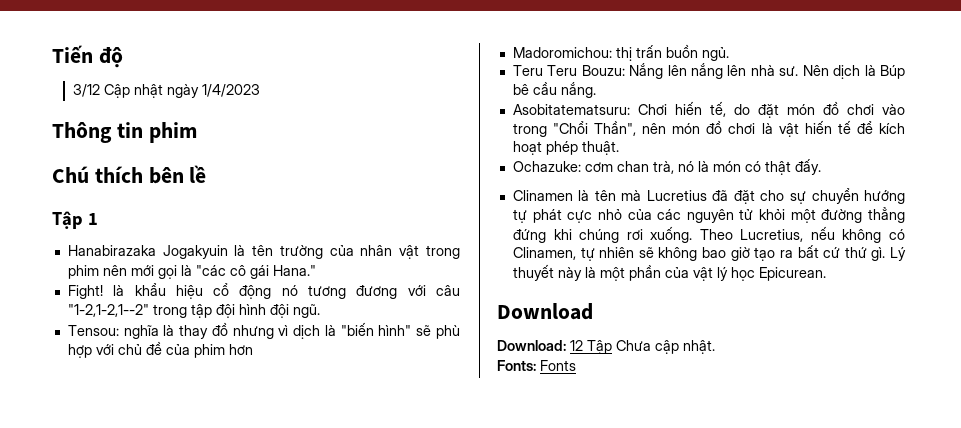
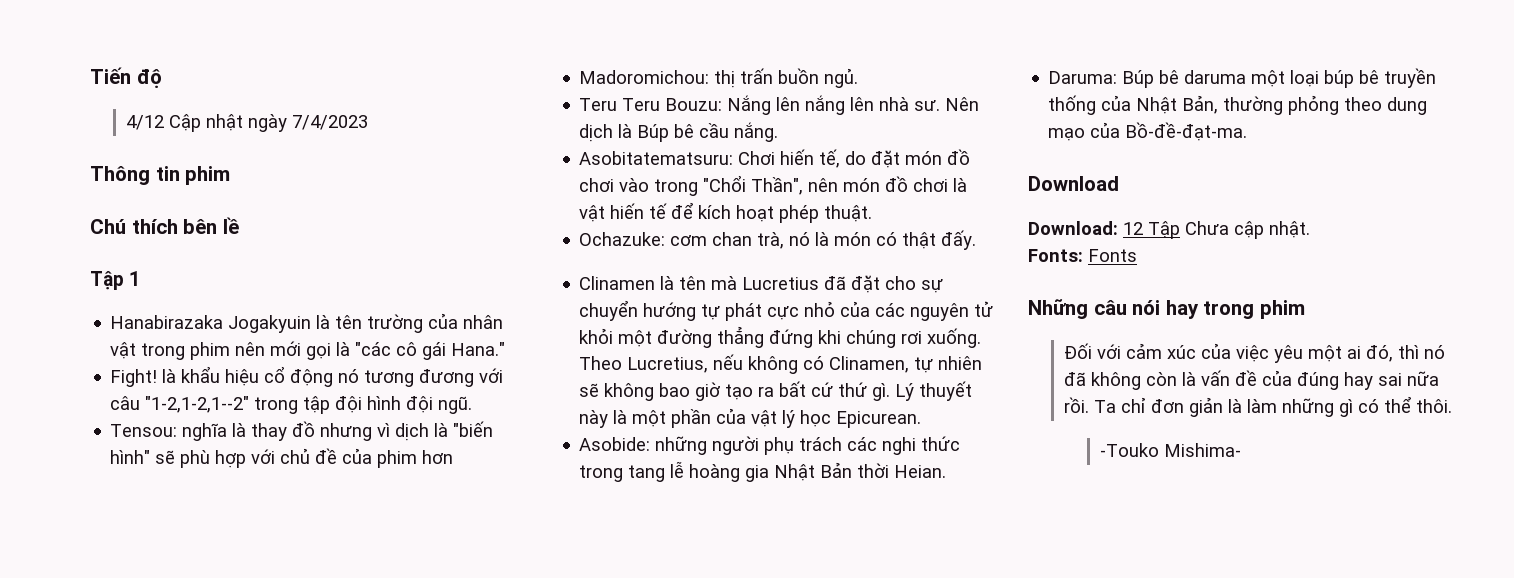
[72,84,100,97] 3/12 -> [125,115,164,130] 4/12
[201,84,260,97] 1/4/2023 -> [291,115,368,130] 7/4/2023
(826, 274) none -> [579,436,961,455] [579,461,947,482] [1048,68,1437,88] [1048,95,1428,115] [1048,122,1248,141] // Asobide: những người phụ trách các nghi thức trong tang lễ hoàng gia Nhật Bản thời Heian. // Daruma: Búp bê daruma một loại búp bê truyền thống của Nhật Bản, thường phỏng theo dung mạo của Bồ-đề-đạt-ma.
(576, 365) none -> [1028,299,1305,319] [1063,343,1445,363] [1063,370,1439,390] [1063,396,1452,417] [1099,443,1241,457] // Những câu nói hay trong phim // Đối với cảm xúc của việc yêu một ai đó, thì nó đã không còn là vấn đề của đúng hay sai nữa rồi. Ta chỉ đơn giản là làm những gì có thể thôi. // -Touko Mishima-

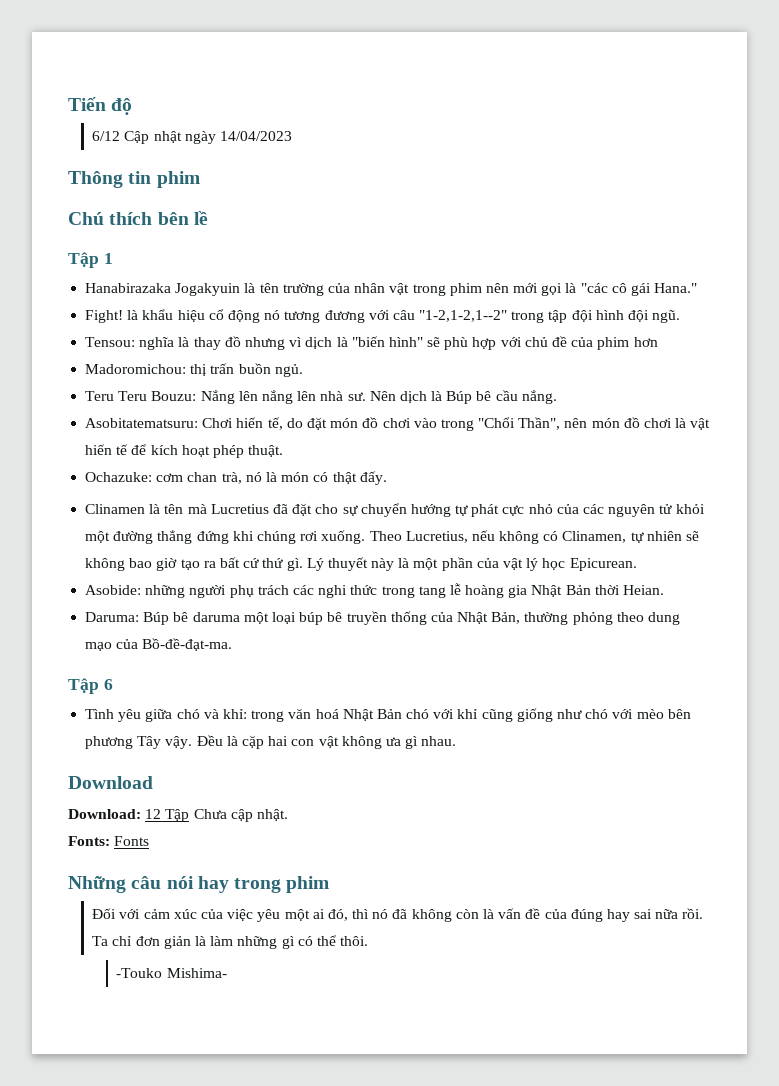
[125,115,164,130] 4/12 -> [92,131,121,141] 6/12
[291,115,368,130] 7/4/2023 -> [219,131,292,141] 14/04/2023
(1248, 131) none -> [68,678,113,694] [85,708,691,722] [85,735,457,749] // Tập 6 // Tình yêu giữa chó và khỉ: trong văn hoá Nhật Bản chó với khỉ cũng giống như chó với mèo bên phương Tây vậy. Đều là cặp hai con vật không ưa gì nhau.

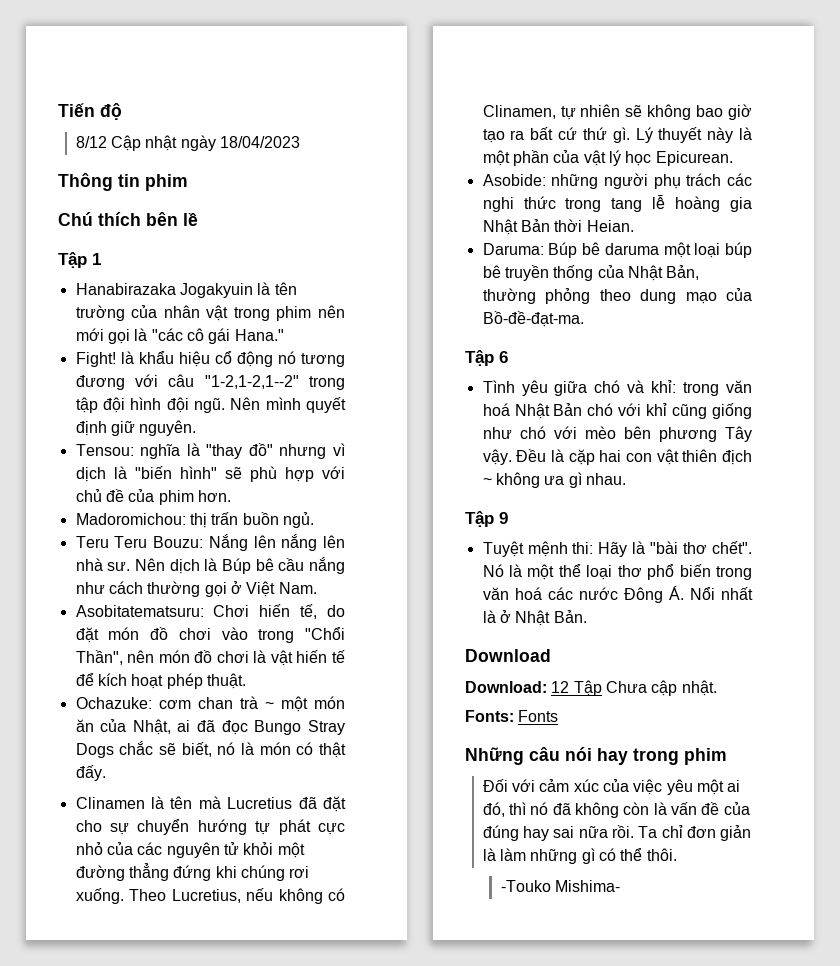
[92,131,121,141] 6/12 -> [75,136,107,148] 8/12
[219,131,292,141] 14/04/2023 -> [220,136,301,148] 18/04/2023
(681, 316) none -> [230,397,346,413] [75,420,197,436] Nên mình quyết định giữ nguyên.
[193,336,241,350] thay đồ -> [206,443,273,459] "thay đồ"
[633,337,658,347] hơn -> [197,490,231,502] hơn.
[521,390,557,404] nắng. -> [309,557,346,574] [75,581,317,597] nắng như cách thường gọi ở Việt Nam.
[221,472,242,484] trà, -> [239,696,345,712] [75,719,345,735] [75,741,212,758] trà ~ một món ăn của Nhật, ai đã đọc Bungo Stray Dogs chắc sẽ biết,
(339, 742) none -> [682,449,752,465] [482,478,492,485] thiên địch ~
(457, 741) none -> [465,511,508,527] [482,541,752,557] [482,564,752,580] [482,586,753,603] [482,610,587,626] // Tập 9 // Tuyệt mệnh thi: Hãy là "bài thơ chết". Nó là một thể loại thơ phổ biến trong văn hoá các nước Đông Á. Nổi nhất là ở Nhật Bản.

